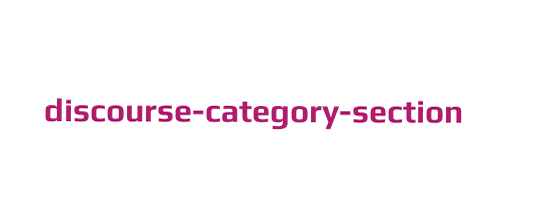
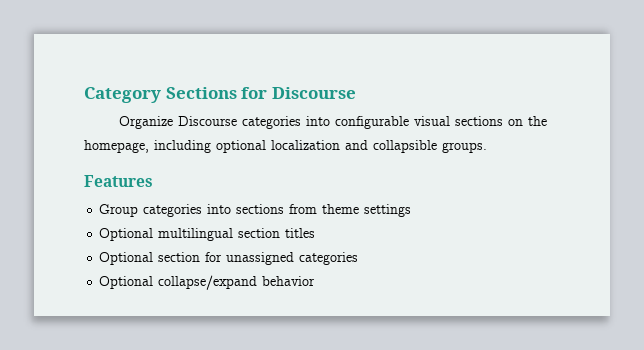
[43,98,464,131] discourse-category-section -> [84,87,356,103] [119,116,548,129] [84,140,487,153] [84,175,153,187] [99,204,412,217] [99,228,316,241] [99,252,359,265] [99,275,316,290] Category Sections for Discourse // Organize Discourse categories into configurable visual sections on the homepage, including optional localization and collapsible groups. // Features // Group categories into sections from theme settings // Optional multilingual section titles // Optional section for unassigned categories // Optional collapse/expand behavior

